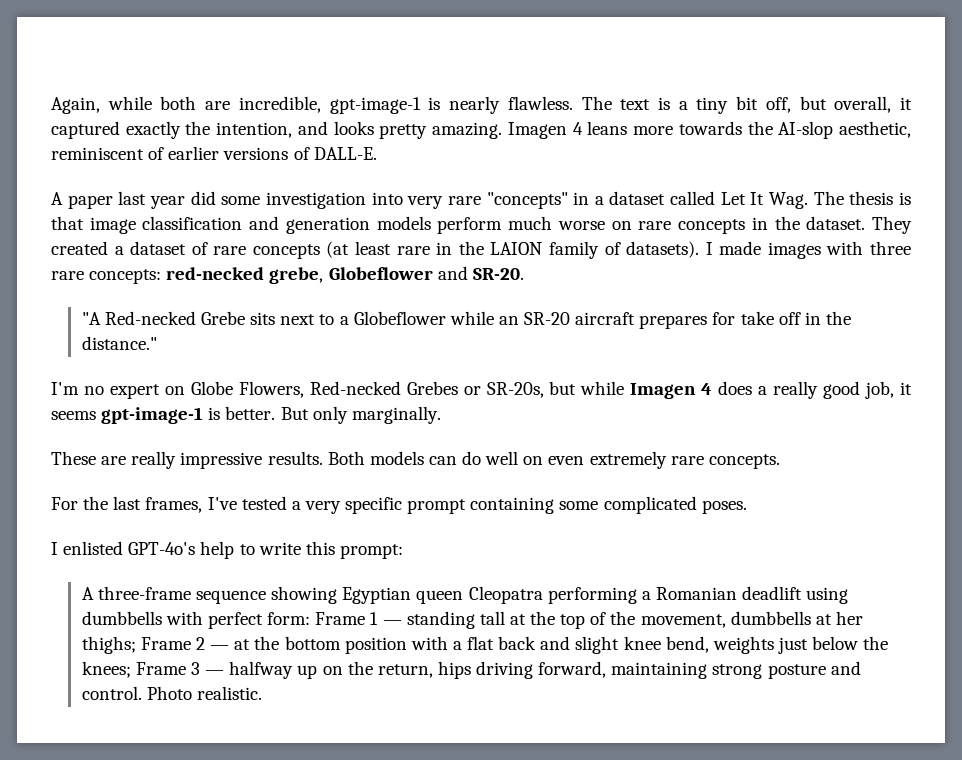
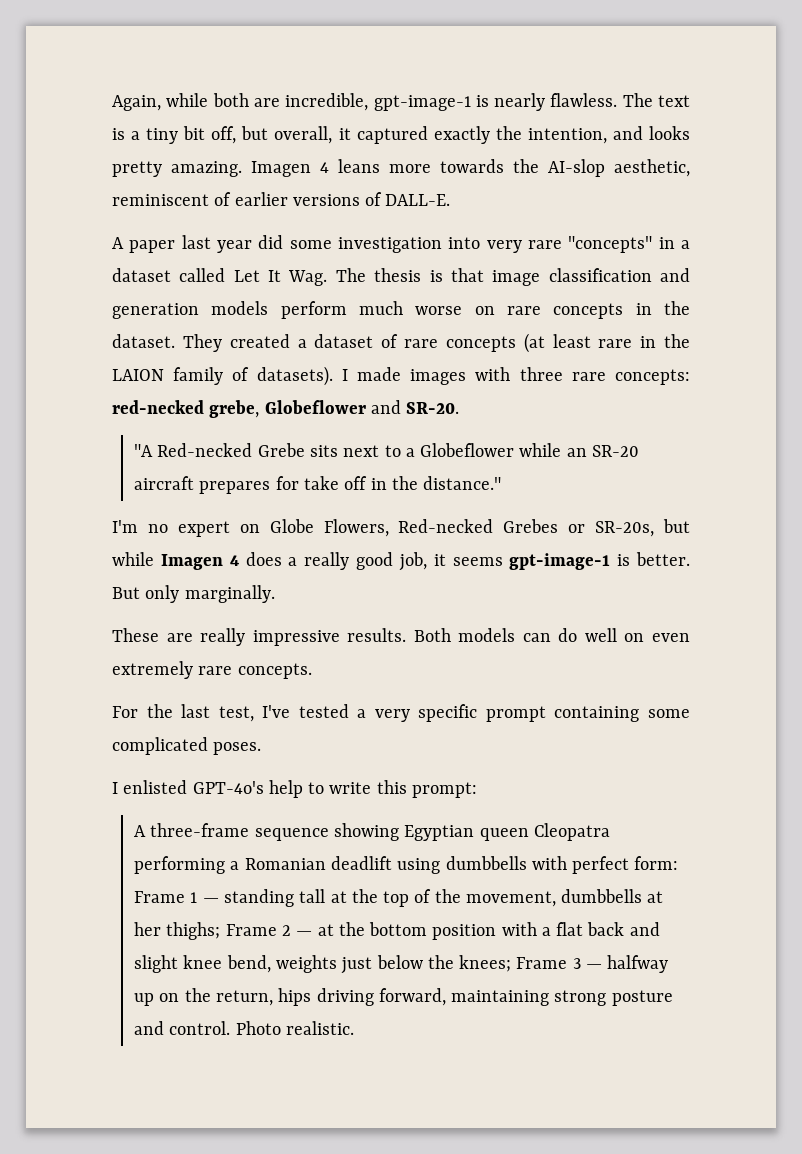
[145,497,203,513] frames, -> [218,706,254,722] test,

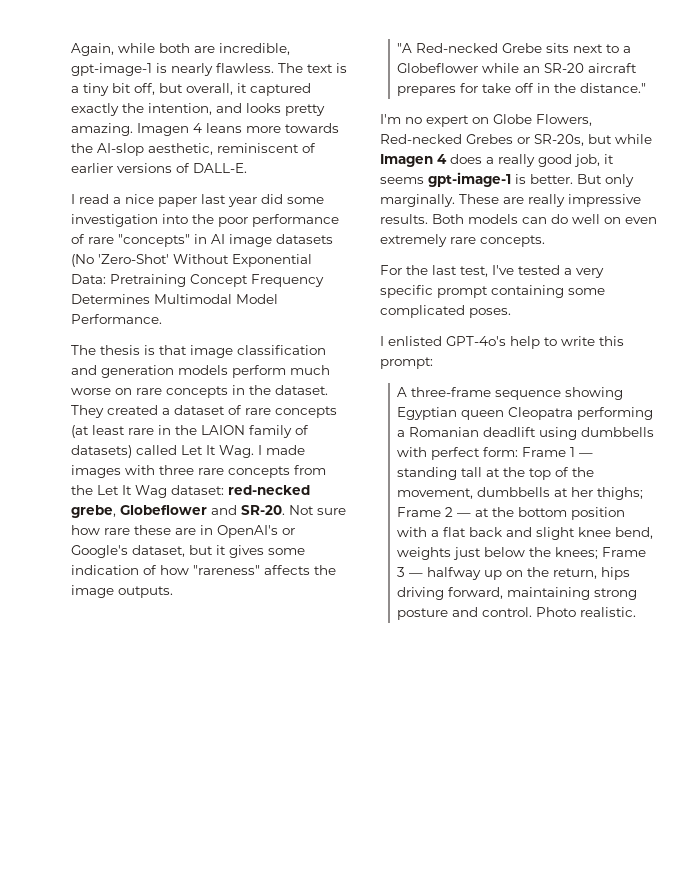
[112,237,124,249] A -> [71,194,154,204] I read a nice
[486,236,690,253] [112,268,328,286] very rare "concepts" in a dataset called Let It Wag. -> [192,214,339,227] [71,234,333,247] [71,254,312,267] [71,274,324,287] [71,294,278,304] [71,314,162,324] the poor performance of rare "concepts" in AI image datasets (No 'Zero-Shot' Without Exponential Data: Pretraining Concept Frequency Determines Multimodal Model Performance. //
[256,366,333,386] datasets). -> [71,445,254,458] datasets) called Let It Wag.
[615,369,690,385] concepts: -> [228,465,326,478] [71,485,224,498] concepts from the Let It Wag dataset:
(460, 408) none -> [289,505,346,515] [71,525,295,538] [71,545,305,558] [71,565,336,575] [71,585,173,598] Not sure how rare these are in OpenAI's or Google's dataset, but it gives some indication of how "rareness" affects the image outputs.
(275, 594) // -> (455, 200) none

